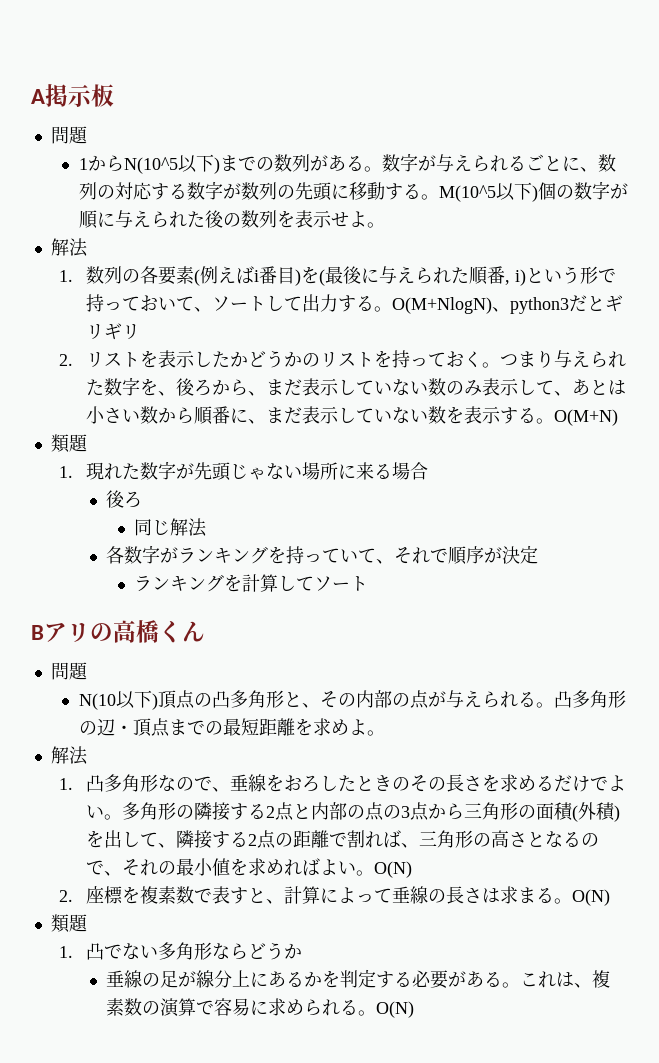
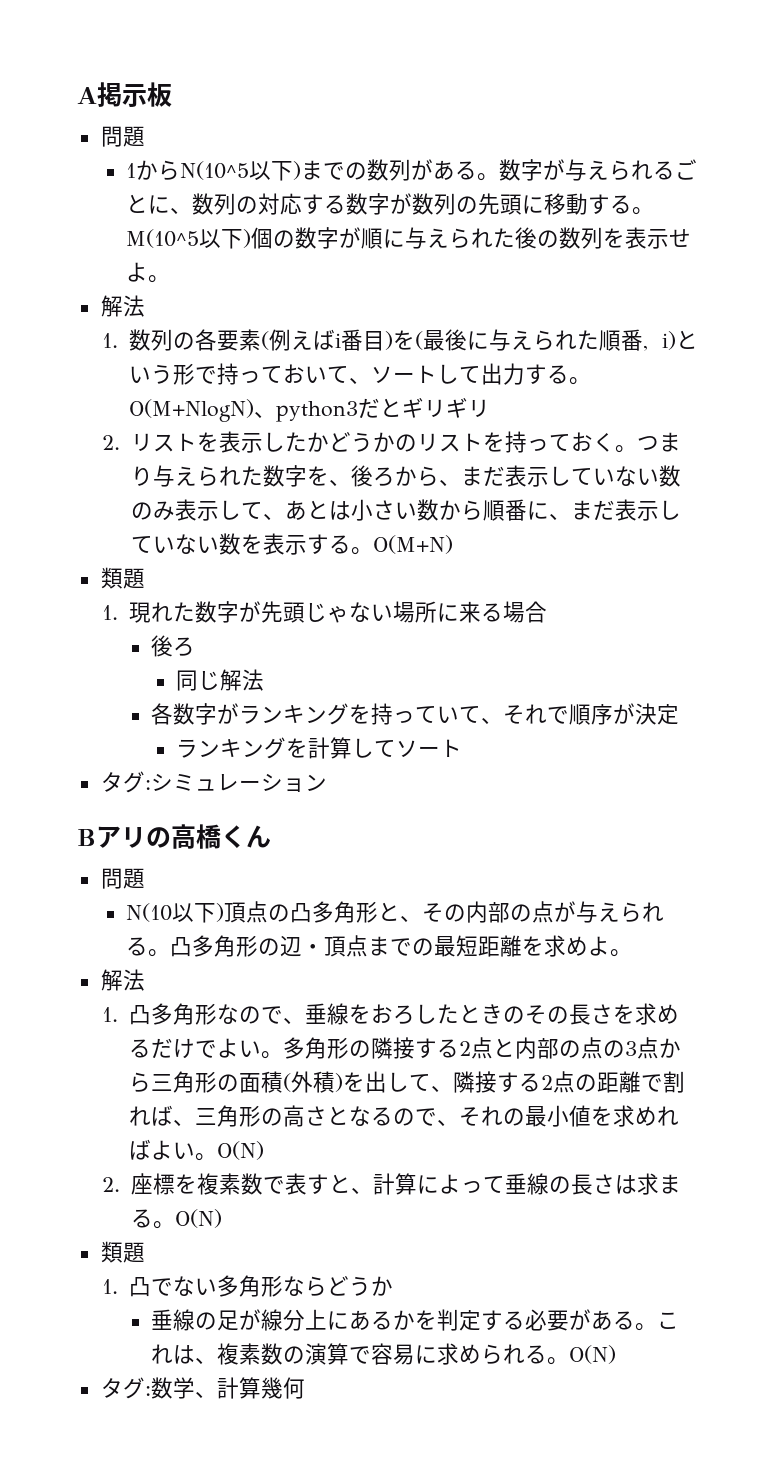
(369, 583) none -> [100,771,327,793] // タグ:シミュレーション
(415, 1009) none -> [100,1377,305,1399] // タグ:数学、計算幾何

